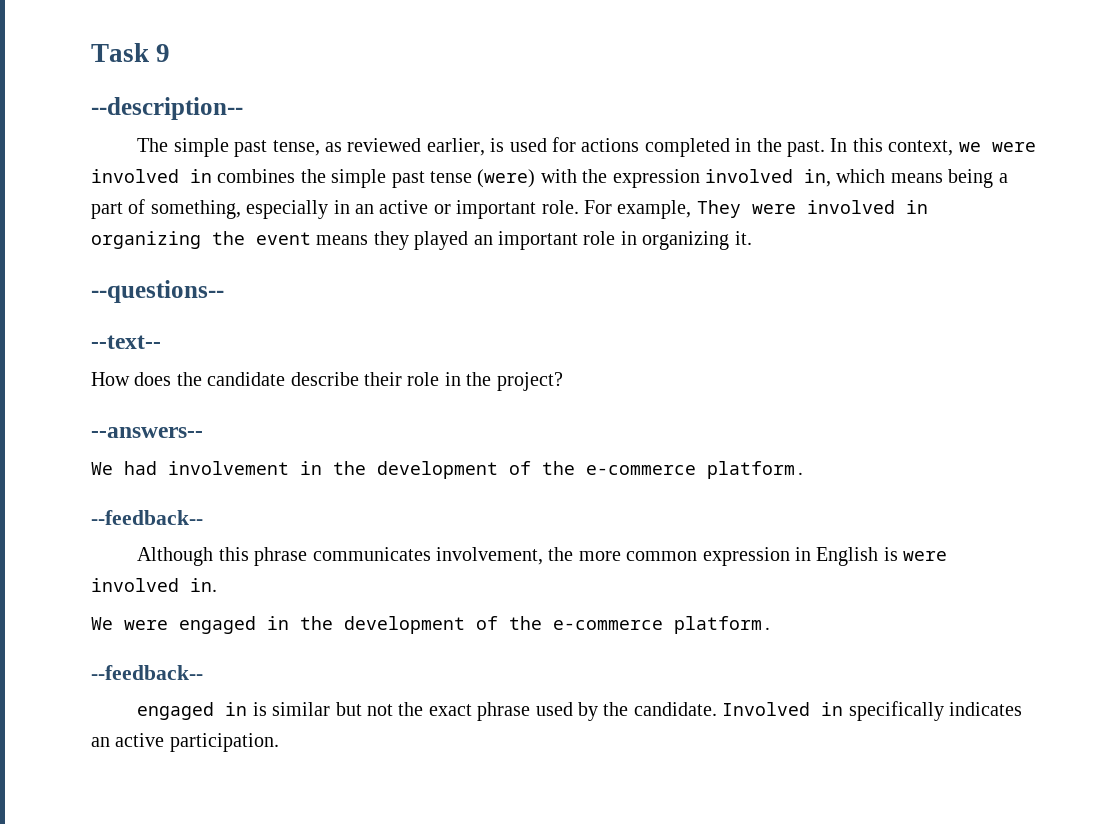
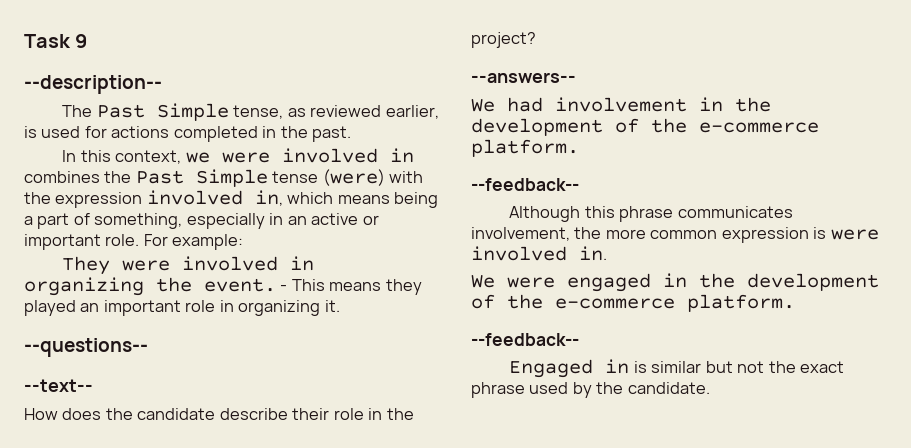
[173,138,268,157] simple past -> [96,103,229,121] Past Simple
(826, 148) none -> (352, 134) //
[331,169,425,188] simple past -> [135,169,268,187] Past Simple
[617,200,692,219] example, -> [172,234,244,250] example: //
[256,232,311,245] event -> [204,278,325,292] event. - This
[795,547,879,566] in English -> (809, 235) none
[137,702,215,720] engaged -> [509,359,594,378] Engaged
[722,701,1023,721] [91,733,279,752] Involved in specifically indicates an active participation. -> (710, 388) none

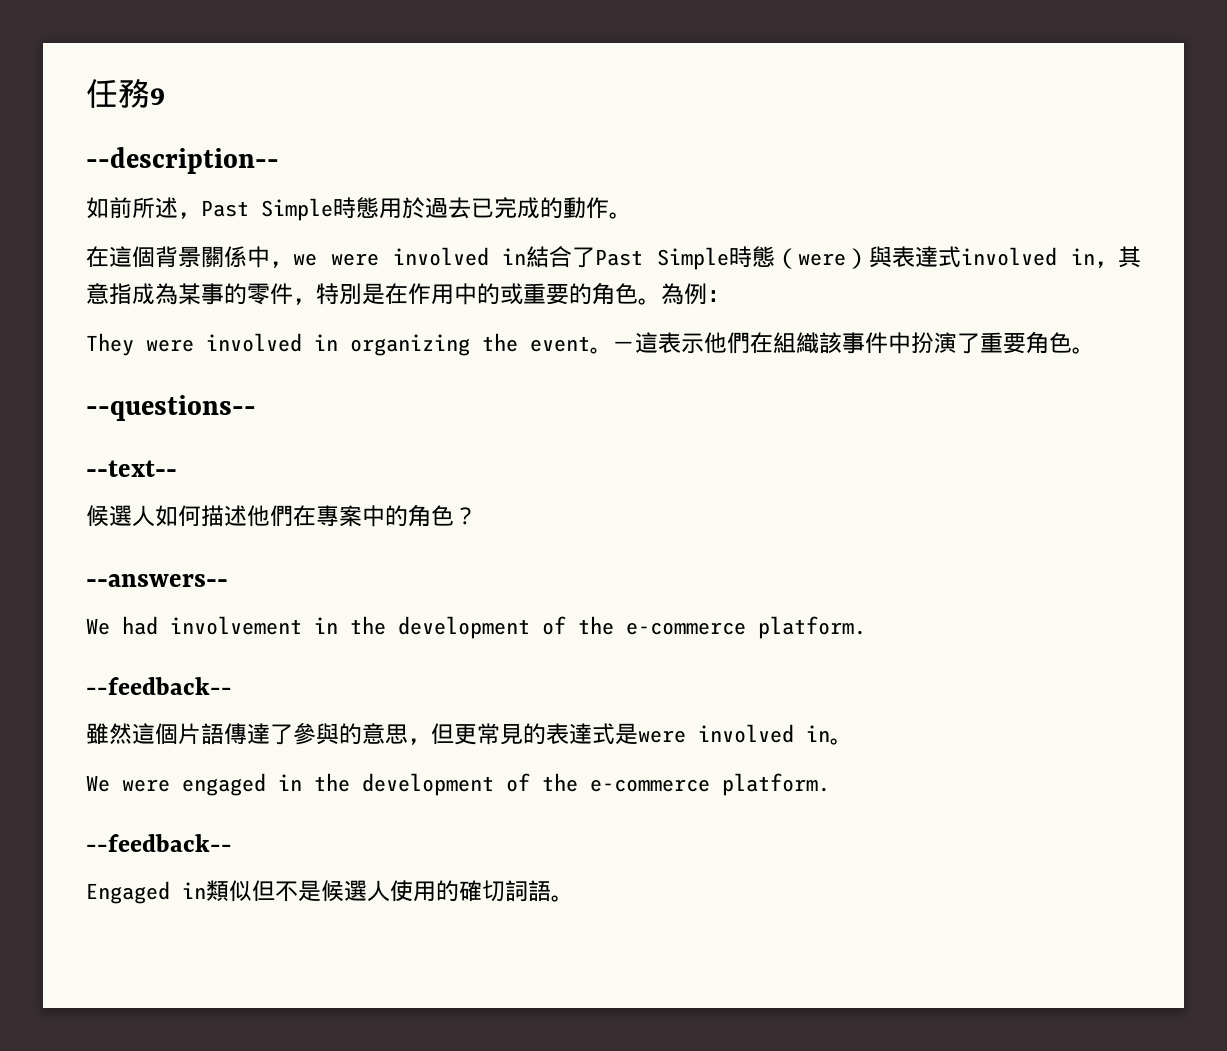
[24,34,71,48] Task -> [86,79,150,108] 任務
[62,103,439,121] [24,126,352,142] [62,148,414,164] [24,169,424,187] [24,190,439,208] [24,213,379,229] [24,234,244,250] The Past Simple tense, as reviewed earlier, is used for actions completed in the past. // In this context, we were involved in combines the Past Simple tense (were) with the expression involved in, which means being a part of something, especially in an active or important role. For example: -> [86,197,632,221] [86,246,1141,270] [86,282,730,305] 如前所述，Past Simple時態用於過去已完成的動作。 // 在這個背景關係中，we were involved in結合了Past Simple時態（were）與表達式involved in，其意指成為某事的零件，特別是在作用中的或重要的角色。為例：
[204,278,422,295] [24,300,340,316] [24,338,148,357] [24,379,93,392] [24,408,414,420] [471,32,536,48] event. - This means they played an important role in organizing it. // --questions-- // --text-- // How does the candidate describe their role in the project? -> [530,331,1095,354] [86,395,256,421] [86,460,177,477] [86,504,477,527] event。－這表示他們在組織該事件中扮演了重要角色。 // --questions-- // --text-- // 候選人如何描述他們在專案中的角色？
[509,206,793,222] [471,227,879,243] [471,246,607,261] Although this phrase communicates involvement, the more common expression is were involved in. -> [86,723,853,745] 雖然這個片語傳達了參與的意思，但更常見的表達式是were involved in。
[633,361,845,373] [471,382,710,398] is similar but not the exact phrase used by the candidate. -> [206,880,574,902] 類似但不是候選人使用的確切詞語。

